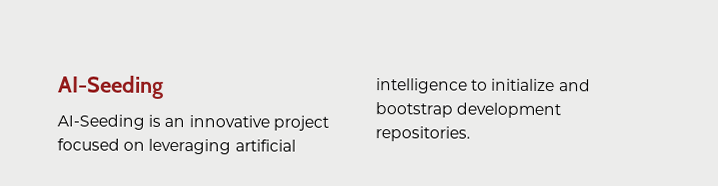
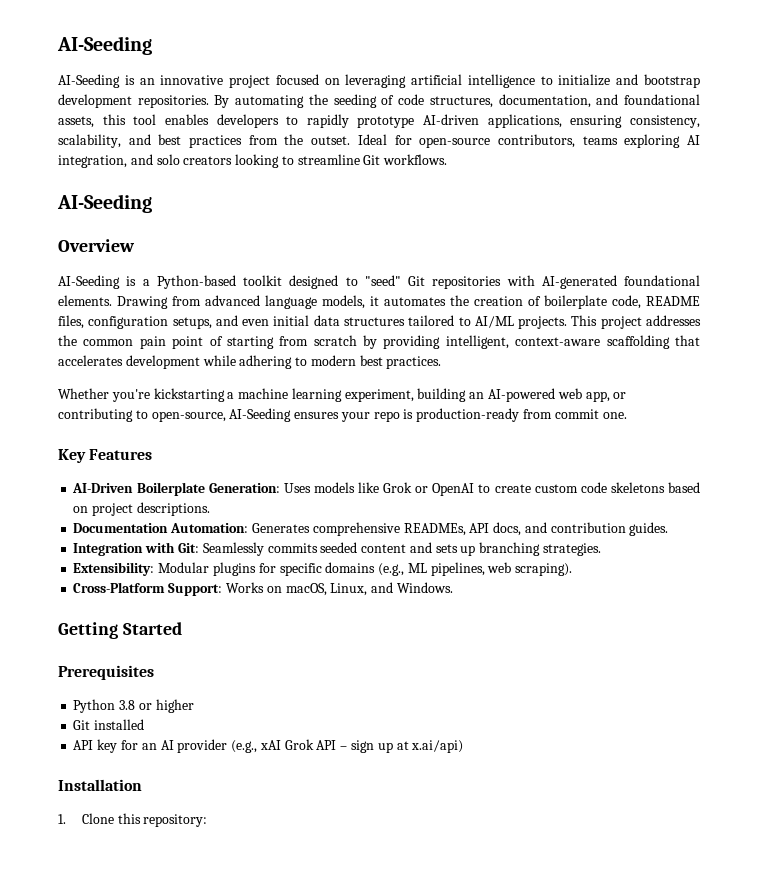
(470, 134) none -> [214,94,701,108] [58,114,700,128] [58,134,701,148] [58,154,448,168] [57,194,152,213] [58,239,135,252] [58,275,700,289] [58,295,700,309] [58,315,701,329] [58,335,700,349] [58,355,442,369] [58,388,627,402] [58,408,627,422] [58,449,153,463] [72,482,700,496] [73,502,210,516] [73,522,669,536] [73,542,601,556] [73,562,573,576] [73,582,453,596] [58,622,182,639] [58,665,154,680] [73,699,194,713] [73,719,145,730] [73,739,464,753] [58,779,142,791] [58,813,208,827] By automating the seeding of code structures, documentation, and foundational assets, this tool enables developers to rapidly prototype AI-driven applications, ensuring consistency, scalability, and best practices from the outset. Ideal for open-source contributors, teams exploring AI integration, and solo creators looking to streamline Git workflows. // AI-Seeding // Overview // AI-Seeding is a Python-based toolkit designed to "seed" Git repositories with AI-generated foundational elements. Drawing from advanced language models, it automates the creation of boilerplate code, README files, configuration setups, and even initial data structures tailored to AI/ML projects. This project addresses the common pain point of starting from scratch by providing intelligent, context-aware scaffolding that accelerates development while adhering to modern best practices. // Whether you're kickstarting a machine learning experiment, building an AI-powered web app, or contributing to open-source, AI-Seeding ensures your repo is production-ready from commit one. // Key Features // AI-Driven Boilerplate Generation: Uses models like Grok or OpenAI to create custom code skeletons based on project descriptions. // Documentation Automation: Generates comprehensive READMEs, API docs, and contribution guides. // Integration with Git: Seamlessly commits seeded content and sets up branching strategies. // Extensibility: Modular plugins for specific domains (e.g., ML pipelines, web scraping). // Cross-Platform Support: Works on macOS, Linux, and Windows. // Getting Started // Prerequisites // Python 3.8 or higher // Git installed // API key for an AI provider (e.g., xAI Grok API – sign up at x.ai/api) // Installation // 1. Clone this repository:

